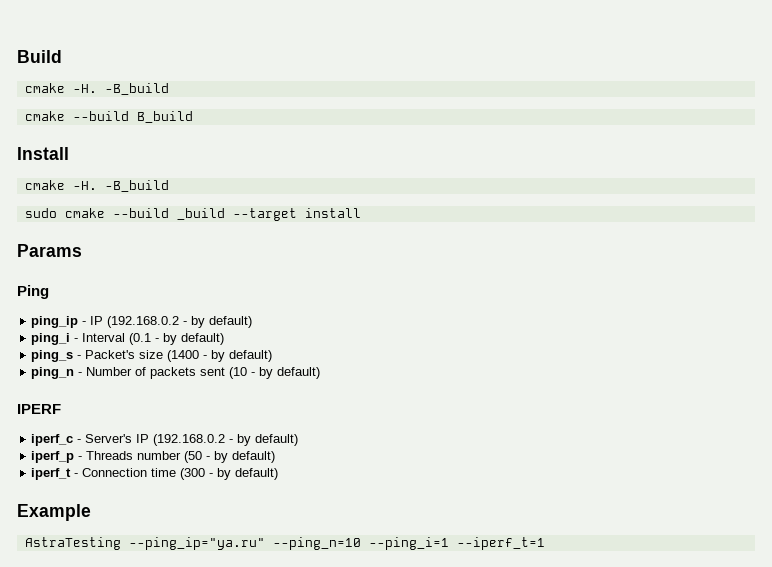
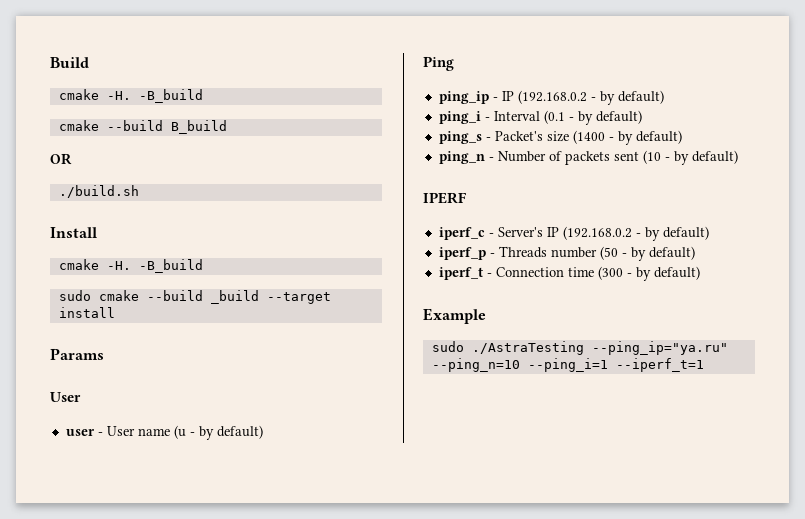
(193, 117) none -> [50,153,72,165] [58,185,139,198] // OR // ./build.sh
(82, 250) none -> [50,392,81,402] [65,425,263,440] // User // user - User name (u - by default)
[24,537,121,550] AstraTesting -> [431,341,584,355] sudo ./AstraTesting

